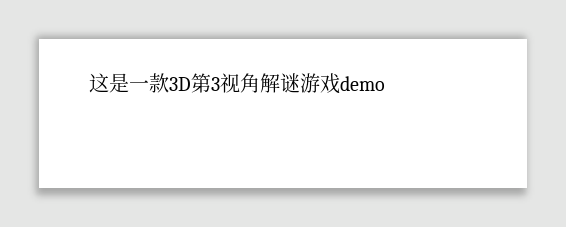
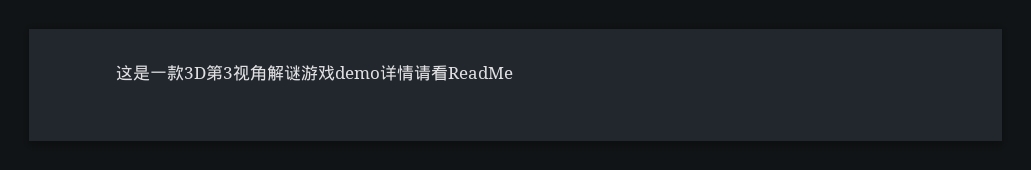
(385, 83) none -> [380,65,513,81] 详情请看ReadMe

